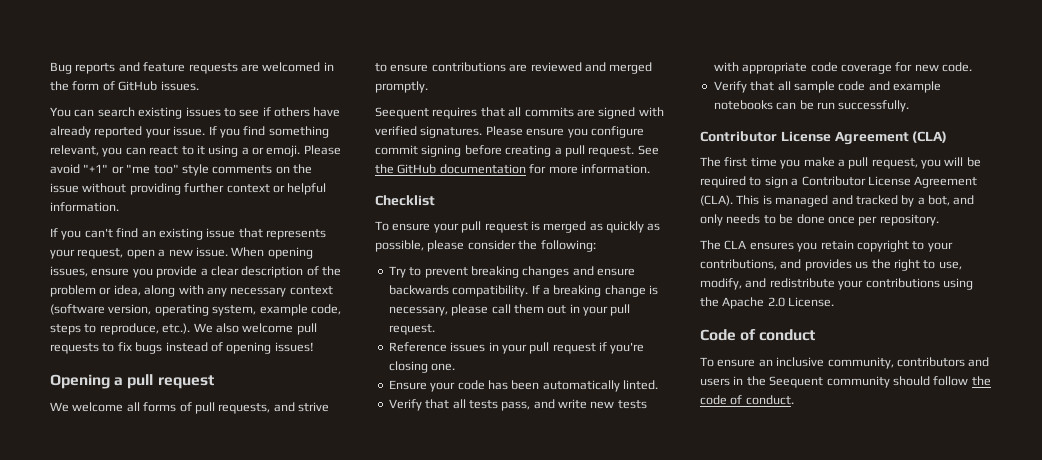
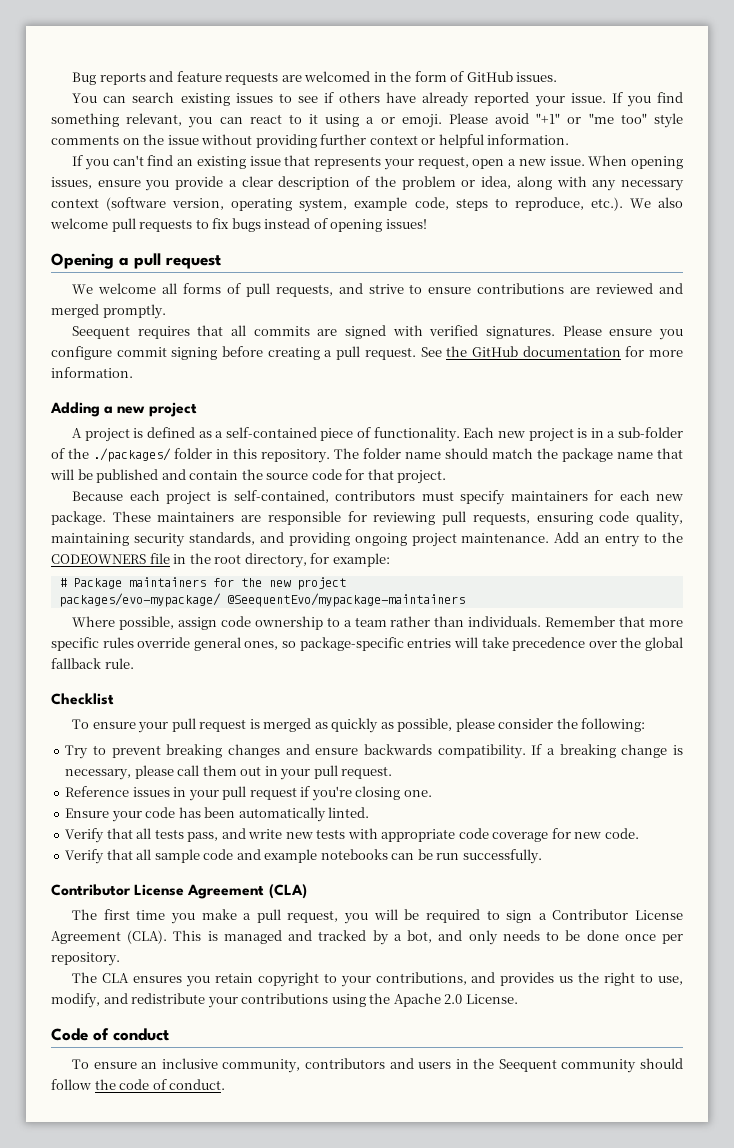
(650, 169) none -> [50,402,197,417] [72,427,683,442] [51,448,683,463] [50,469,447,484] [72,490,683,505] [51,511,684,526] [51,532,683,547] [51,553,390,568] [58,577,346,590] [58,593,465,607] [72,616,683,630] [51,637,684,651] [51,658,134,669] // Adding a new project // A project is defined as a self-contained piece of functionality. Each new project is in a sub-folder of the ./packages/ folder in this repository. The folder name should match the package name that will be published and contain the source code for that project. // Because each project is self-contained, contributors must specify maintainers for each new package. These maintainers are responsible for reviewing pull requests, ensuring code quality, maintaining security standards, and providing ongoing project maintenance. Add an entry to the CODEOWNERS file in the root directory, for example: // # Package maintainers for the new project // packages/evo-mypackage/ @SeequentEvo/mypackage-maintainers // Where possible, assign code ownership to a team rather than individuals. Remember that more specific rules override general ones, so package-specific entries will take precedence over the global fallback rule.

